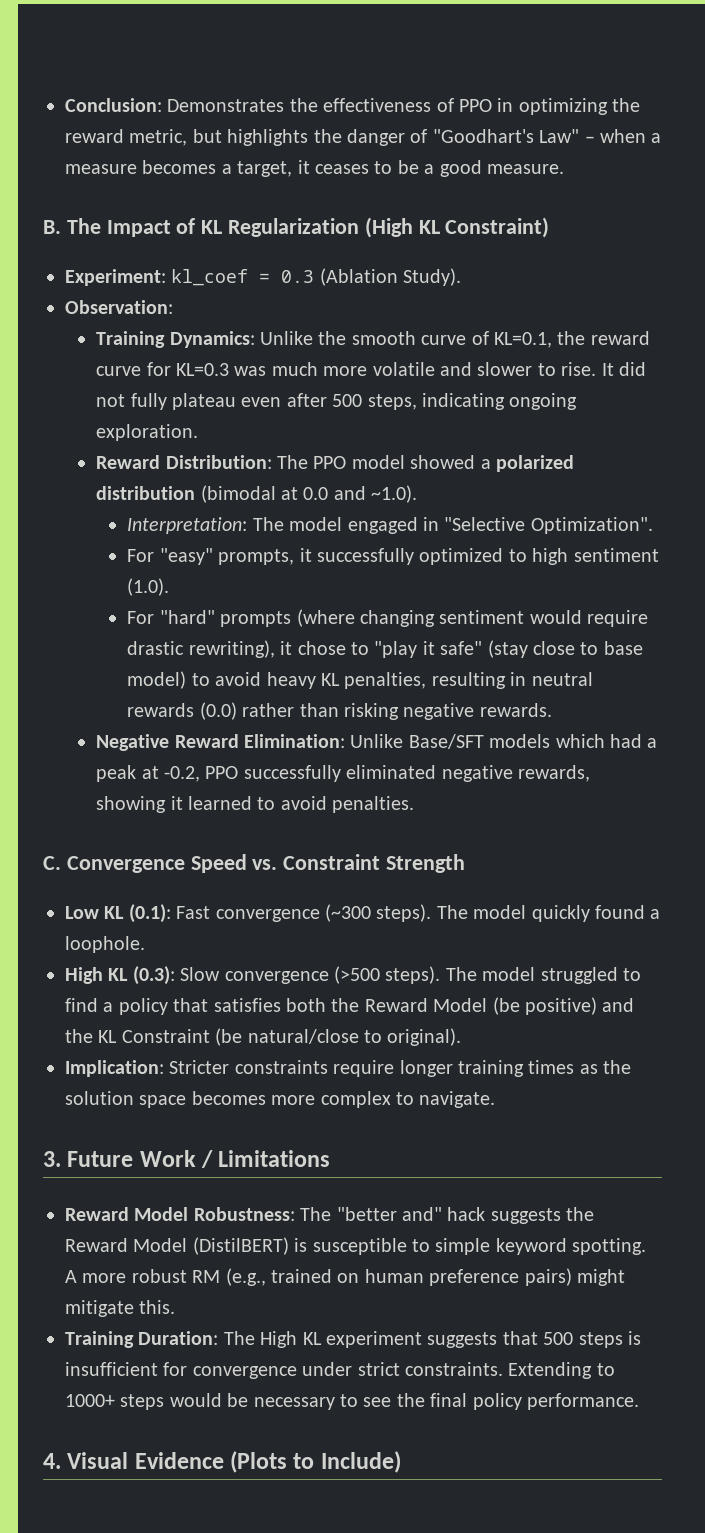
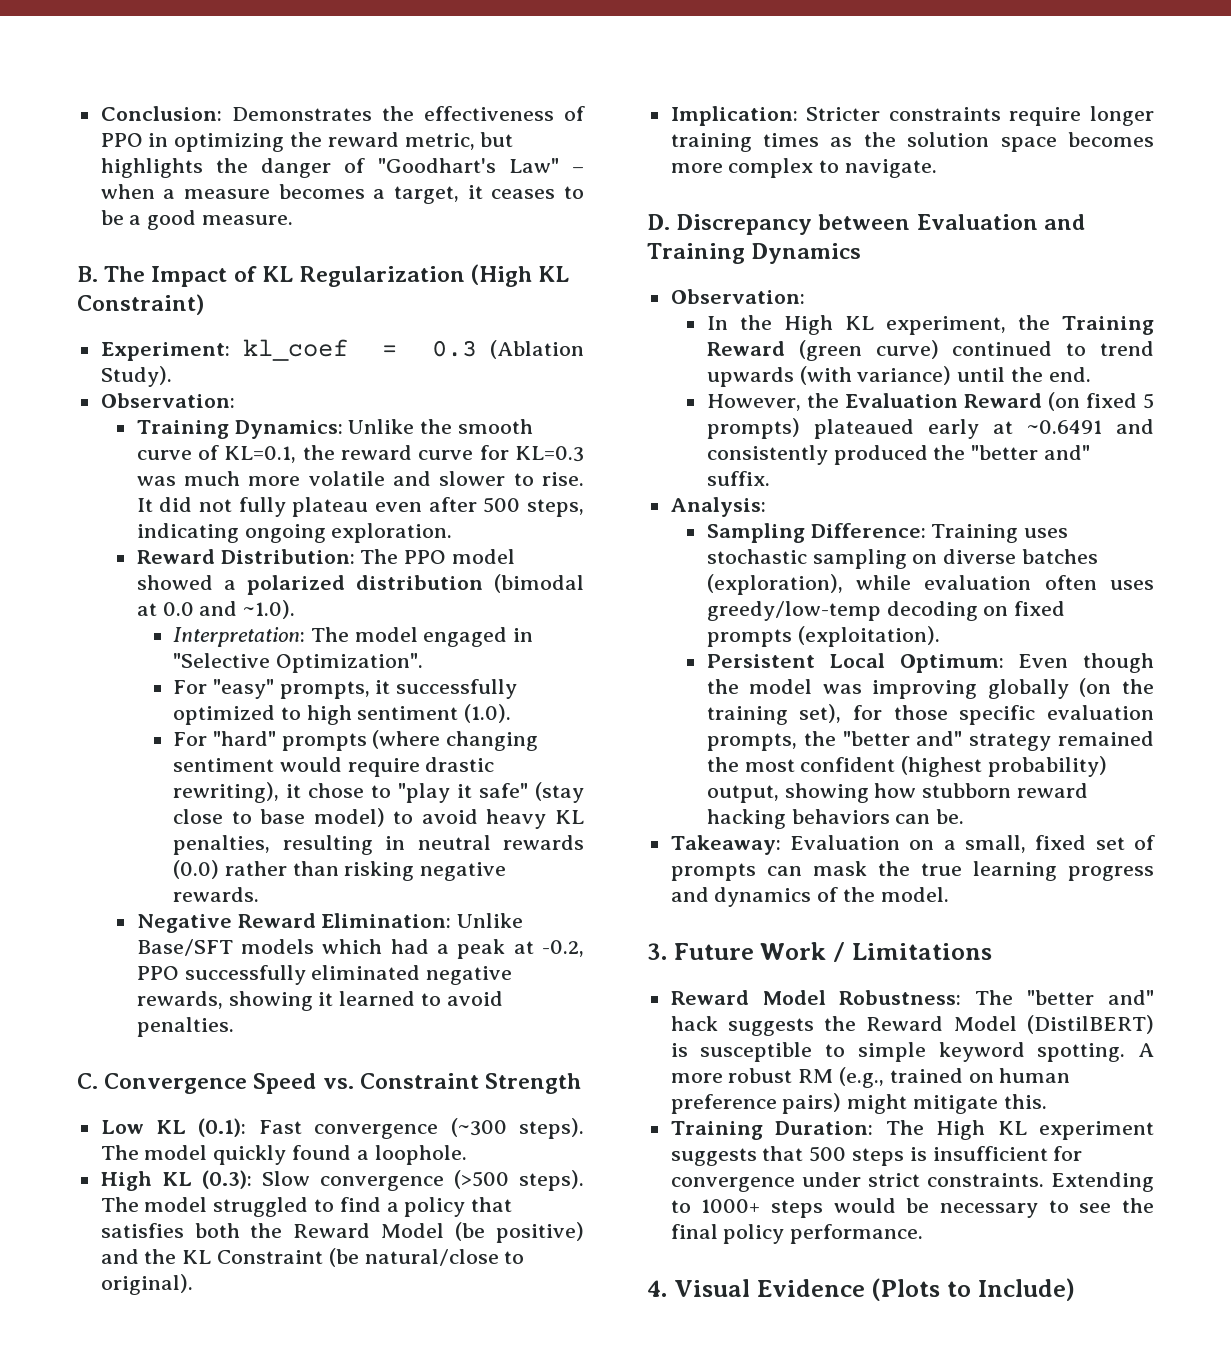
(496, 1099) none -> [647,214,1085,235] [647,243,862,264] [670,289,805,304] [706,315,1155,335] [706,340,1154,361] [706,366,1091,387] [706,392,1154,411] [706,418,1154,439] [706,445,1091,465] [706,471,770,486] [670,497,766,517] [706,523,1069,543] [706,549,1099,569] [706,574,1154,595] [706,601,1066,621] [706,626,940,647] [706,653,1154,673] [706,678,1154,699] [706,704,1154,725] [706,731,1154,751] [706,756,1108,777] [706,783,1089,803] [706,809,965,829] [670,835,1156,855] [670,861,1154,881] [670,887,949,907] // D. Discrepancy between Evaluation and Training Dynamics // Observation: // In the High KL experiment, the Training Reward (green curve) continued to trend upwards (with variance) until the end. // However, the Evaluation Reward (on fixed 5 prompts) plateaued early at ~0.6491 and consistently produced the "better and" suffix. // Analysis: // Sampling Difference: Training uses stochastic sampling on diverse batches (exploration), while evaluation often uses greedy/low-temp decoding on fixed prompts (exploitation). // Persistent Local Optimum: Even though the model was improving globally (on the training set), for those specific evaluation prompts, the "better and" strategy remained the most confident (highest probability) output, showing how stubborn reward hacking behaviors can be. // Takeaway: Evaluation on a small, fixed set of prompts can mask the true learning progress and dynamics of the model.

